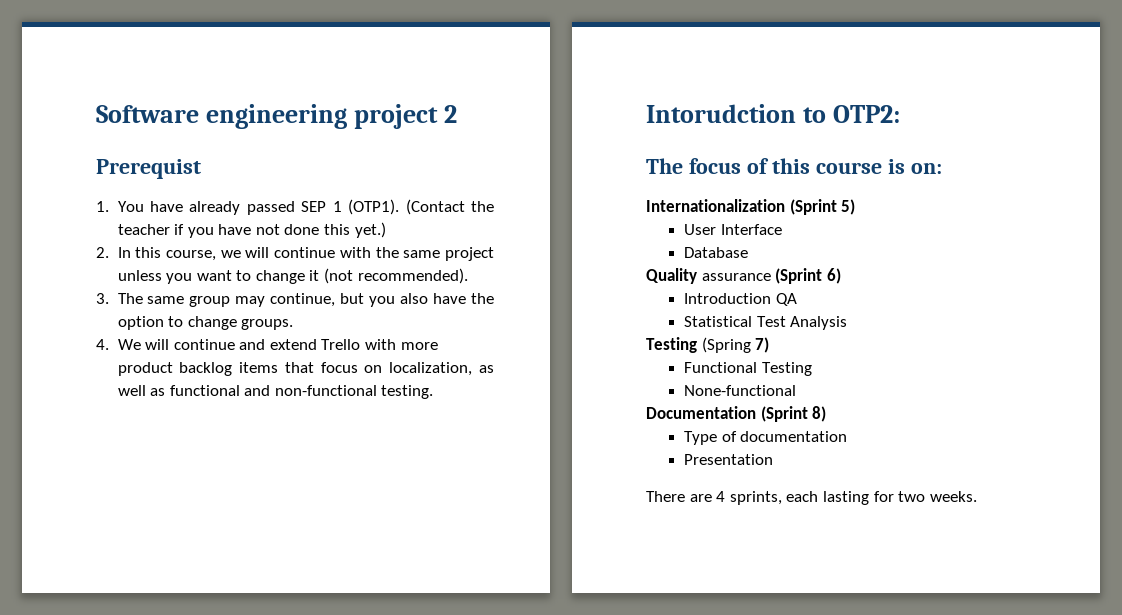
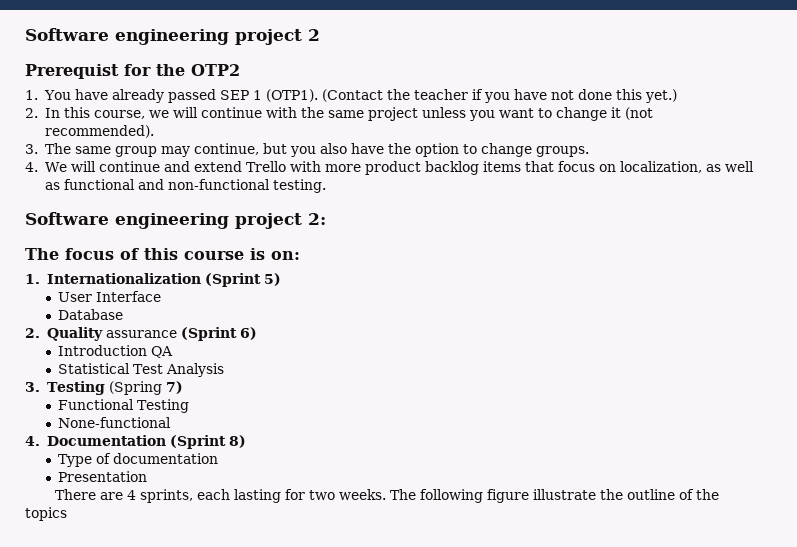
(201, 169) none -> [124,64,240,76] for the OTP2
[646,104,900,123] Intorudction to OTP2: -> [25,212,326,229] Software engineering project 2:
(942, 168) none -> [25,274,40,284] 1.
(749, 252) none -> [25,328,40,338] 2.
(848, 323) none -> [25,382,40,392] 3.
(797, 390) none -> [25,436,40,446] 4.
(977, 496) none -> [390,489,720,503] [25,507,67,521] The following figure illustrate the outline of the topics

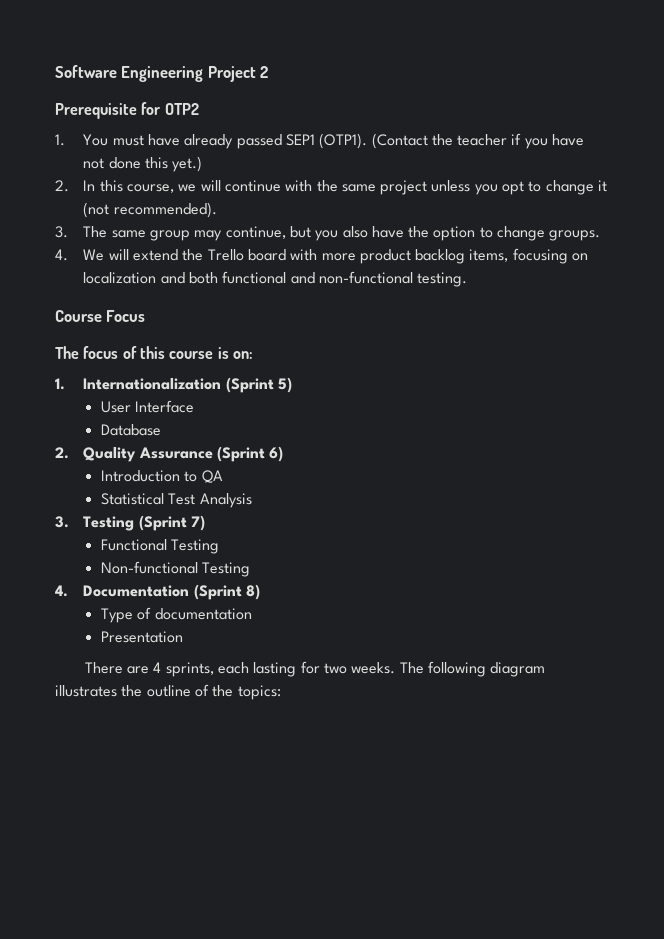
[25,28,302,45] Software engineering project -> [55,65,256,82] Software Engineering Project
[25,64,185,79] Prerequist for the -> [55,102,161,119] Prerequisite for
(71, 95) none -> [112,135,144,146] must
[219,90,262,100] SEP 1 -> [285,134,315,146] SEP1
[498,108,534,118] want -> [502,181,525,195] opt
[98,161,754,175] [44,182,60,190] continue and extend Trello with more product backlog items that focus on localization, as well as -> [132,248,589,264] [83,272,218,284] extend the Trello board with more product backlog items, focusing on localization and both
[25,212,326,229] Software engineering project 2: -> [55,310,146,322] Course Focus
[105,330,177,338] assurance -> [138,447,213,459] Assurance
(147, 350) none -> [184,471,198,482] to
[108,381,162,395] (Spring -> [138,515,187,531] (Sprint
[57,417,171,428] None-functional -> [100,561,251,577] Non-functional Testing
[487,489,597,503] figure illustrate -> [490,662,546,677] [55,685,117,697] diagram illustrates
[25,507,67,521] topics -> [237,685,281,700] topics:

